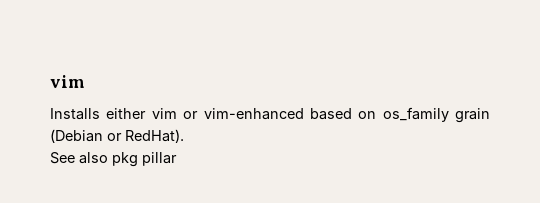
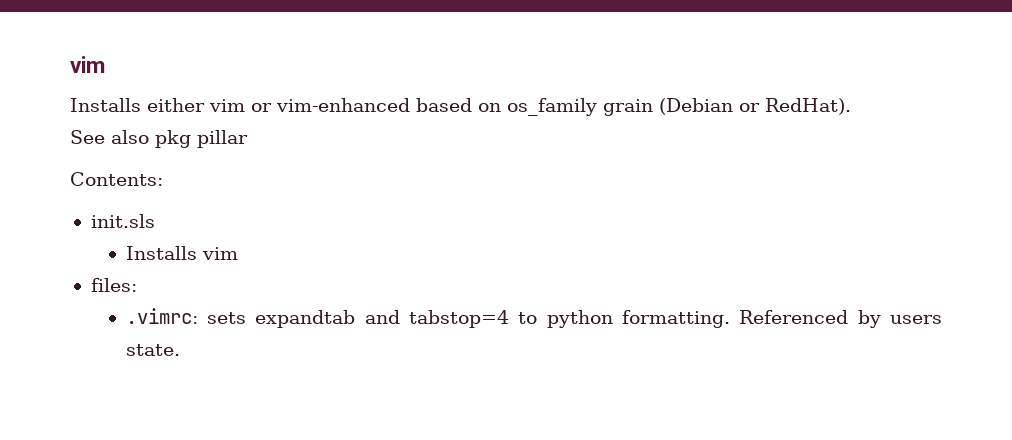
(177, 159) none -> [70,172,163,186] [90,214,155,228] [125,246,238,260] [90,278,137,292] [125,308,942,328] [125,344,180,356] // Contents: // init.sls // Installs vim // files: // .vimrc: sets expandtab and tabstop=4 to python formatting. Referenced by users state.

